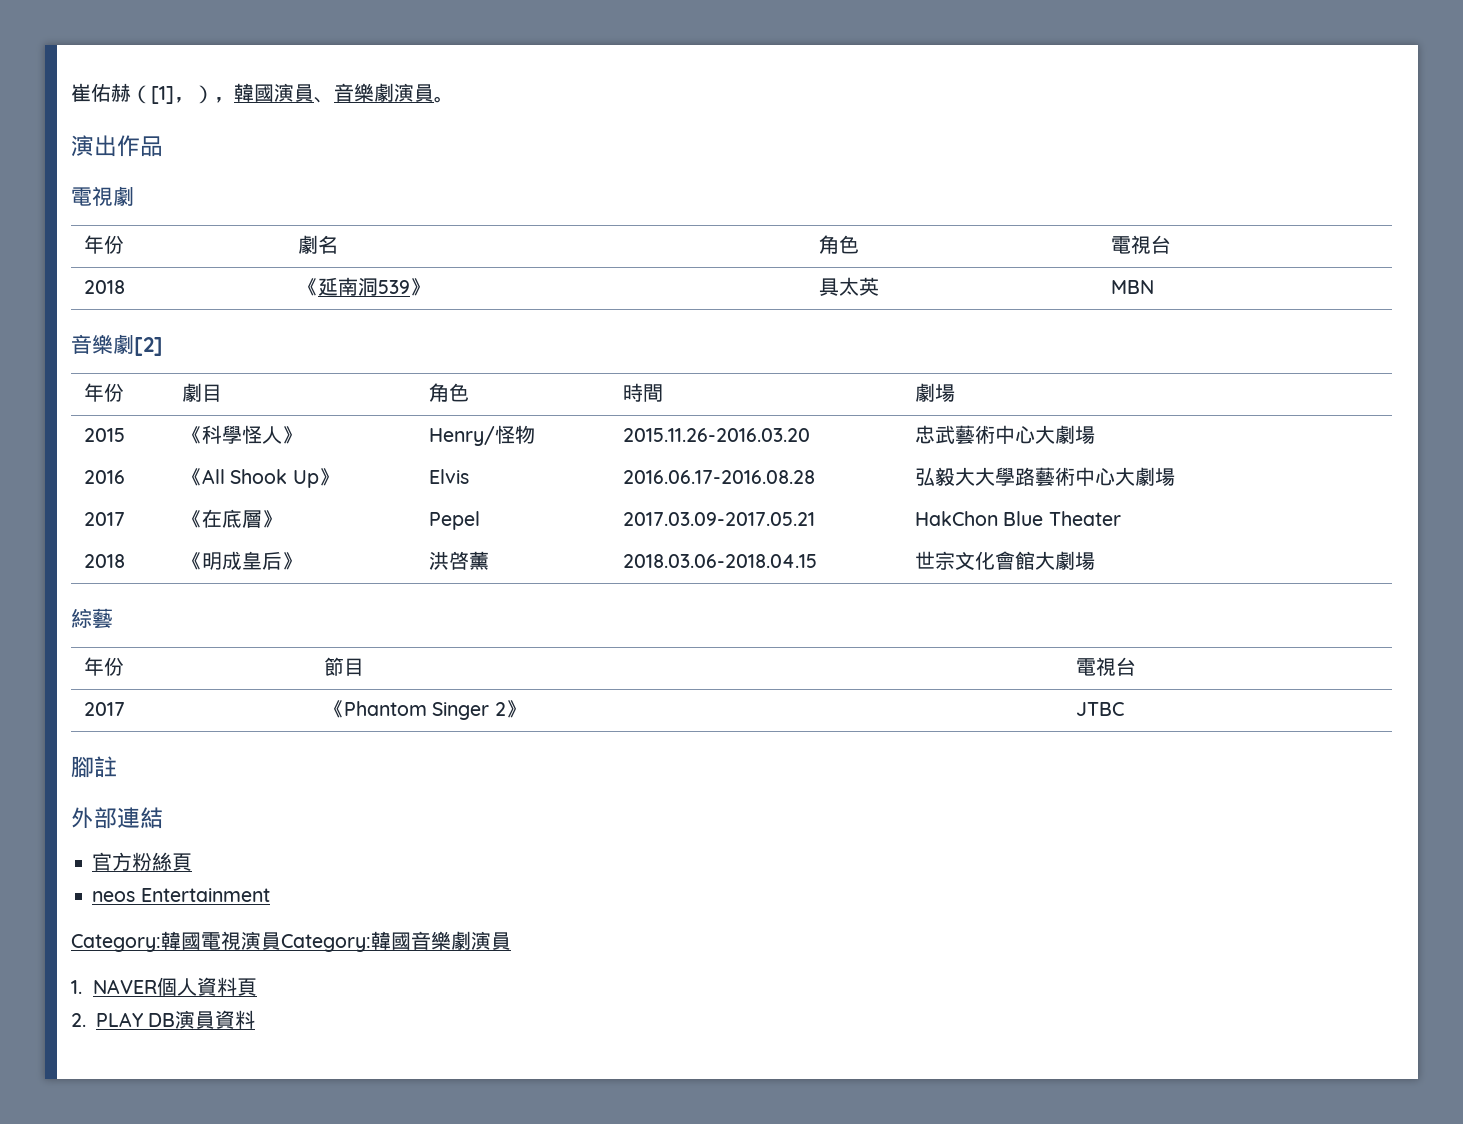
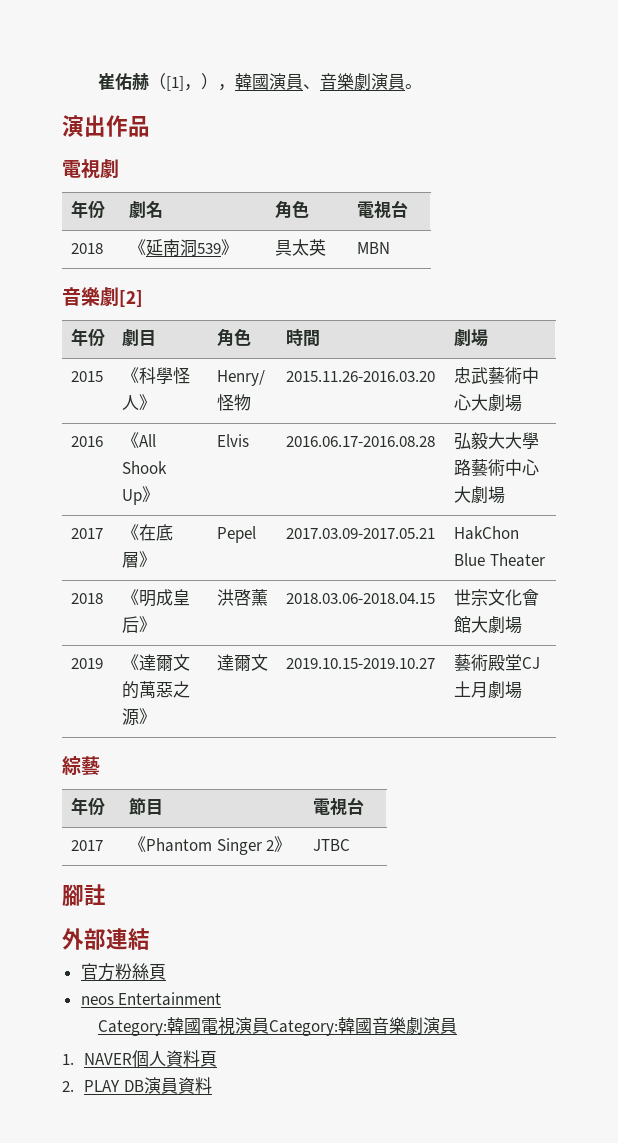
(1096, 561) none -> [70,658,103,669] [121,654,190,671] [121,681,190,699] [121,708,156,726] [216,654,268,671] [285,658,435,669] [453,654,540,672] [453,681,522,699] // 2019 | 《達爾文的萬惡之源》 | 達爾文 | 2019.10.15-2019.10.27 | 藝術殿堂CJ土月劇場

